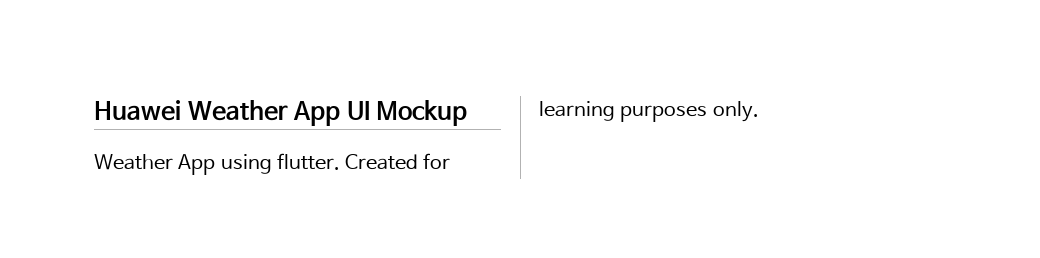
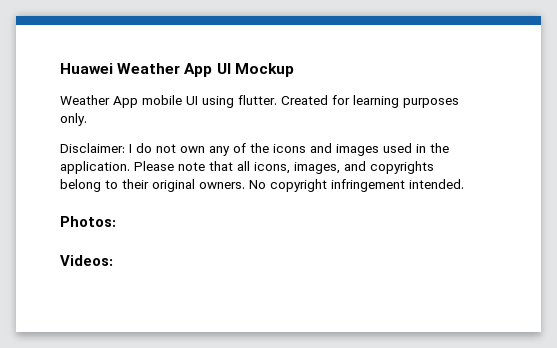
(216, 164) none -> [142,95,198,105] mobile UI
(759, 111) none -> [60,143,449,156] [60,161,434,174] [60,179,464,192] [60,216,116,227] [60,255,113,266] // Disclaimer: I do not own any of the icons and images used in the application. Please note that all icons, images, and copyrights belong to their original owners. No copyright infringement intended. // Photos: // Videos:

